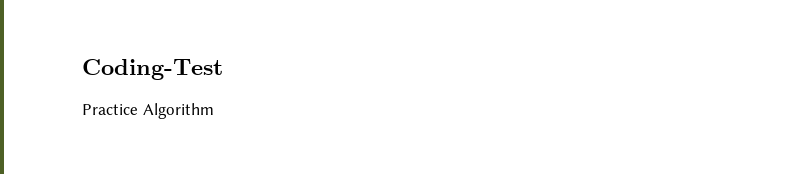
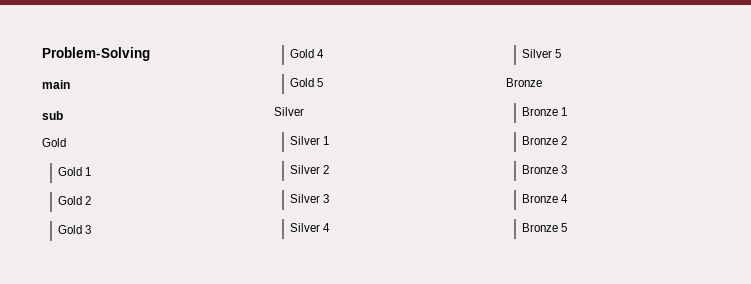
[82,59,223,80] [82,103,214,119] Coding-Test // Practice Algorithm -> [42,47,150,61] [42,80,70,89] [42,111,63,120] [42,138,66,147] [57,167,91,176] [57,196,91,205] [57,225,91,234] [289,49,324,58] [289,78,323,87] [274,107,304,116] [289,136,329,145] [289,165,329,174] [289,194,329,203] [289,223,330,232] [521,49,561,58] [506,78,542,87] [521,107,567,116] [521,136,567,145] [521,165,567,174] [521,194,568,203] [521,223,567,232] Problem-Solving // main // sub // Gold // Gold 1 // Gold 2 // Gold 3 // Gold 4 // Gold 5 // Silver // Silver 1 // Silver 2 // Silver 3 // Silver 4 // Silver 5 // Bronze // Bronze 1 // Bronze 2 // Bronze 3 // Bronze 4 // Bronze 5

